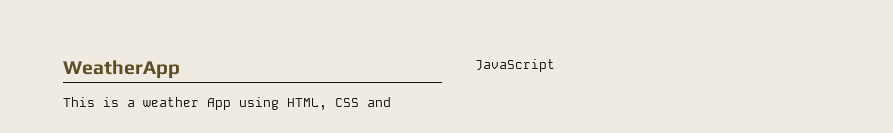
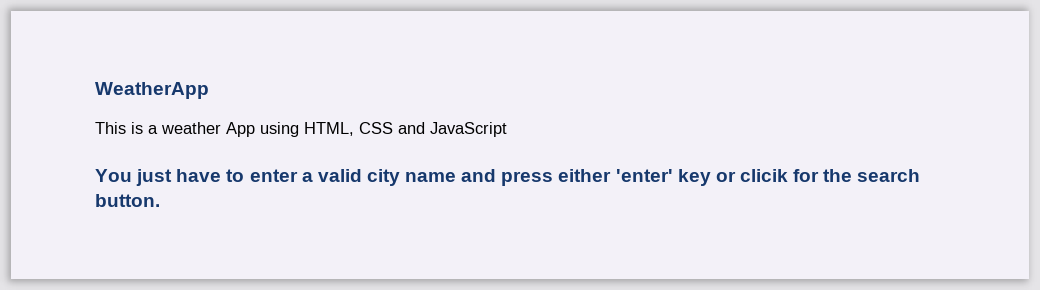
(555, 65) none -> [95,169,921,186] [95,194,160,207] // You just have to enter a valid city name and press either 'enter' key or clicik for the search button.

